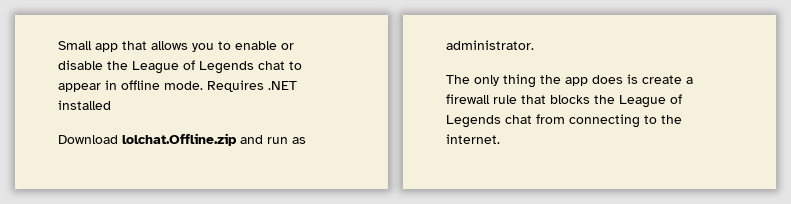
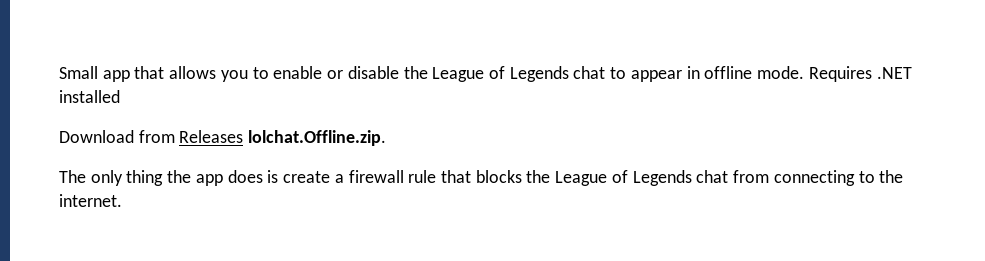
[122,133,306,146] [446,40,534,50] lolchat.Offline.zip and run as administrator. -> [138,130,387,146] from Releases lolchat.Offline.zip.

